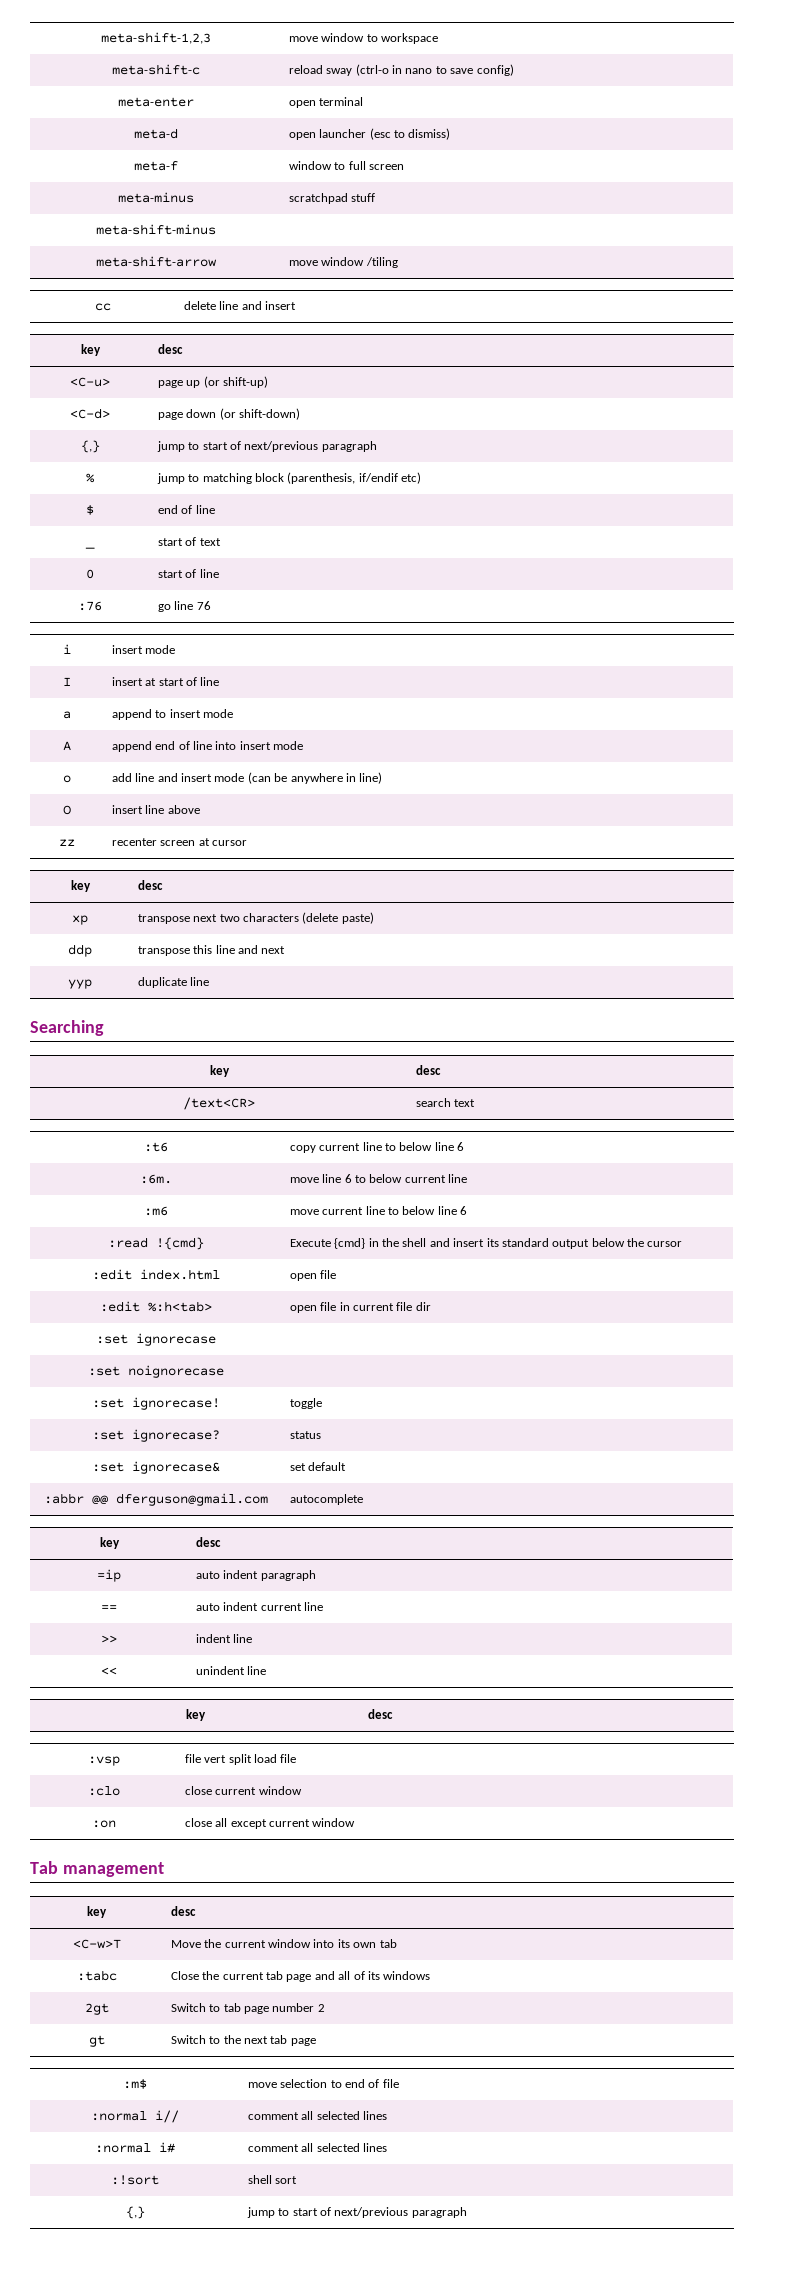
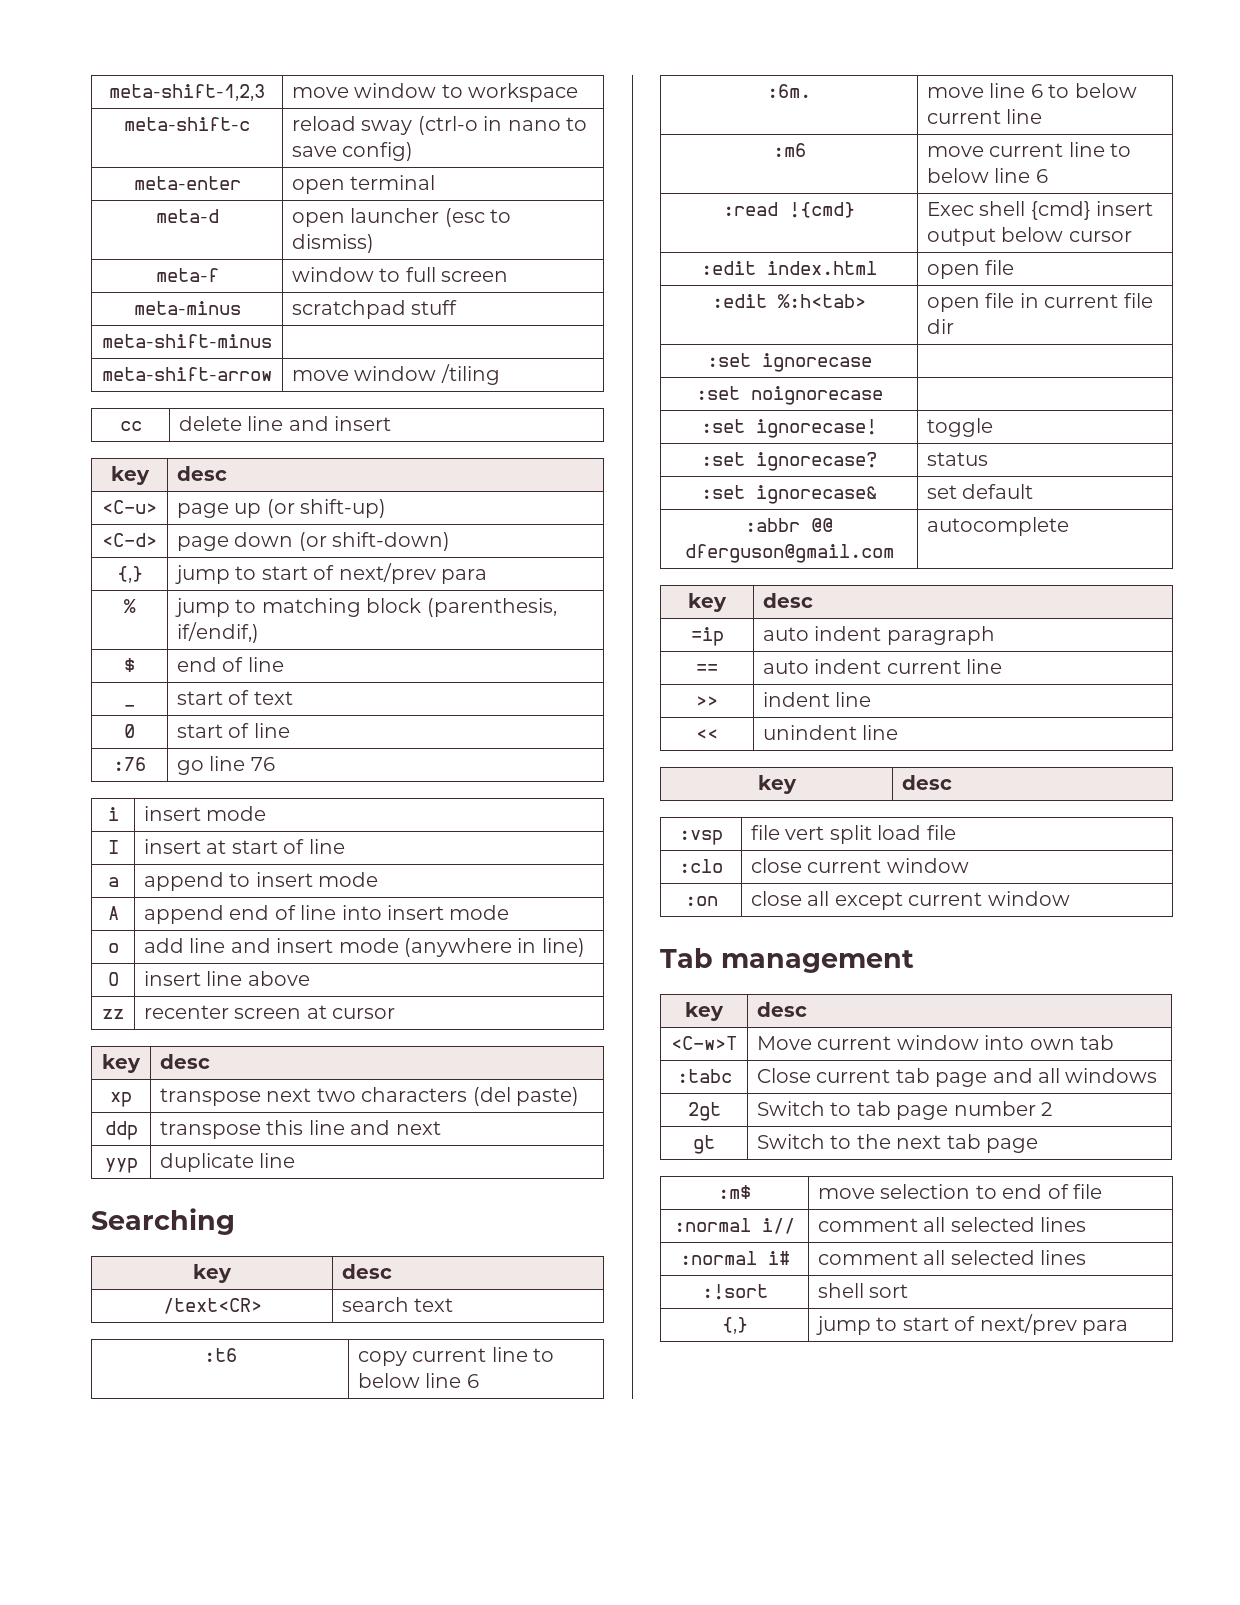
[244,441,377,452] next/previous paragraph -> [338,563,488,584] next/prev para
[358,472,422,484] if/endif etc) -> [177,622,260,643] if/endif,)
[247,772,343,784] (can be anywhere -> [404,938,513,957] (anywhere
[302,912,339,924] (delete -> [472,1087,511,1106] (del
[289,1238,549,1249] Execute {cmd} in the shell and insert its standard -> [927,201,1154,220] Exec shell {cmd} insert
[627,1238,645,1247] the -> (1064, 234) none
[204,1939,222,1948] the -> (813, 1043) none
[337,1939,350,1948] its -> (1025, 1042) none
[202,1971,220,1980] the -> (812, 1075) none
[353,1971,380,1980] of its -> (1061, 1075) none
[334,2207,467,2218] next/previous paragraph -> [979,1314,1129,1335] next/prev para

